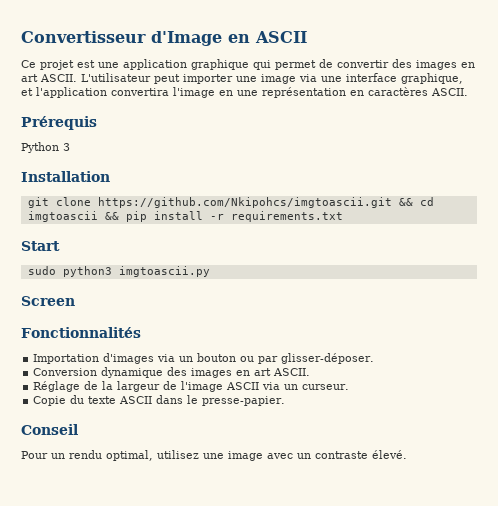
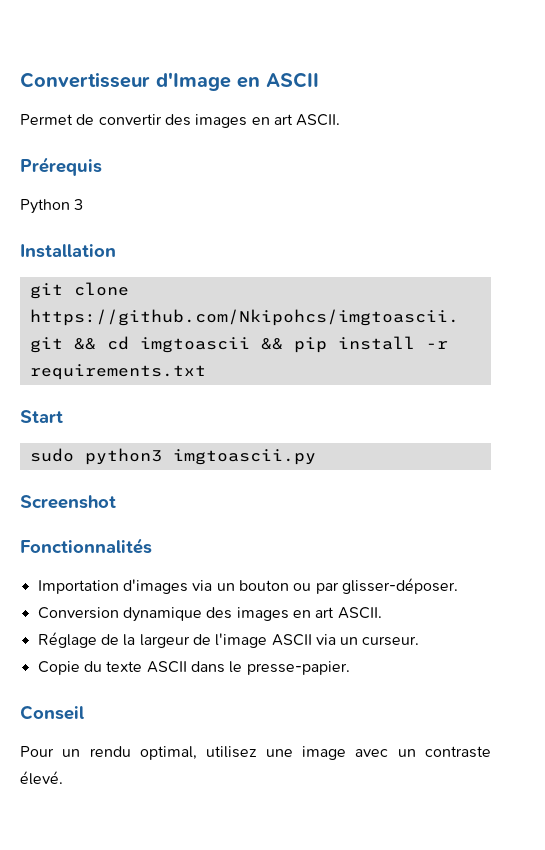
[21,59,316,70] Ce projet est une application graphique qui permet -> [20,114,73,125] Permet
[81,73,463,84] [21,87,468,98] L'utilisateur peut importer une image via une interface graphique, et l'application convertira l'image en une représentation en caractères ASCII. -> (341, 120) none
[21,296,75,306] Screen -> [20,495,116,509] Screenshot

